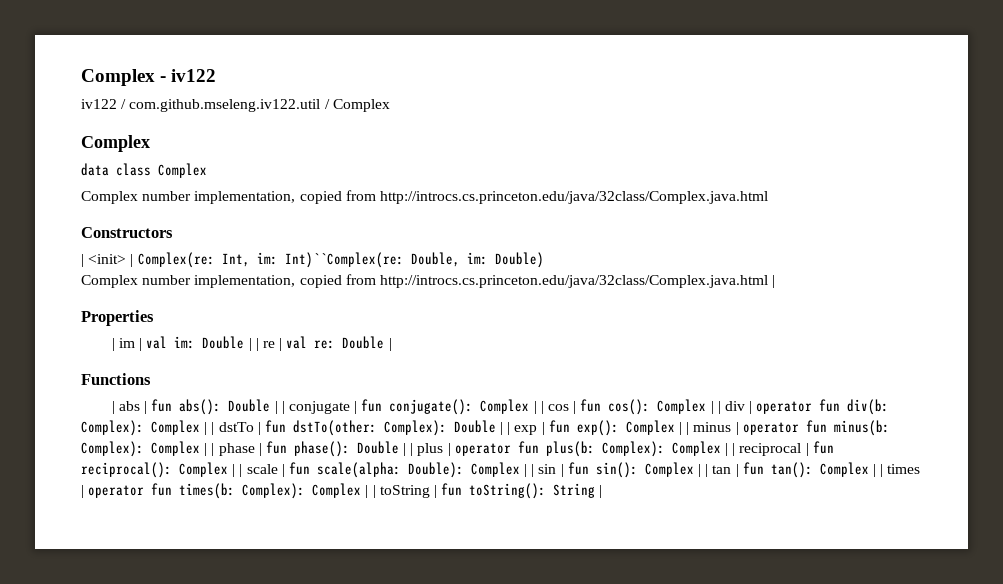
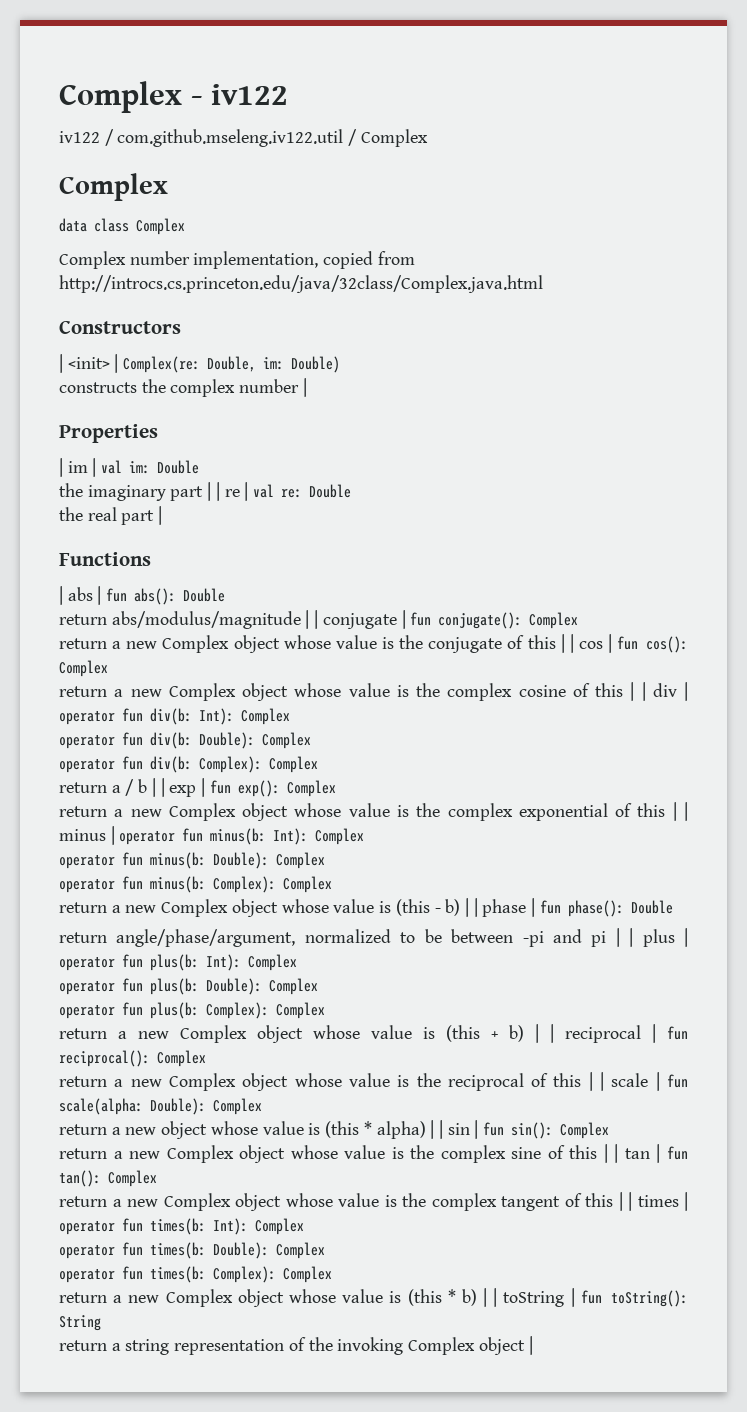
[221,252,404,268] Int, im: Int)``Complex(re: -> (201, 364) none
[81,274,768,288] Complex number implementation, copied from http://introcs.cs.princeton.edu/java/32class/Complex.java.html -> [59,379,300,397] constructs the complex number
(245, 342) none -> [59,483,204,501] // the imaginary part
(385, 342) none -> [59,507,155,525] // the real part
(271, 405) none -> [59,611,301,629] // return abs/modulus/magnitude
(530, 406) none -> [59,635,556,653] // return a new Complex object whose value is the conjugate of this
(707, 406) none -> [59,683,623,701] // return a new Complex object whose value is the complex cosine of this
[81,420,496,436] Complex): Complex | | dstTo | fun dstTo(other: Complex): Double -> [199,708,290,725] [59,732,311,749] [59,756,318,773] [59,779,148,796] Int): Complex // operator fun div(b: Double): Complex // operator fun div(b: Complex): Complex // return a / b
(675, 427) none -> [59,803,666,821] // return a new Complex object whose value is the complex exponential of this
[81,441,200,457] Complex): Complex -> [273,828,365,845] [59,852,325,869] [59,876,332,893] [59,899,461,917] Int): Complex // operator fun minus(b: Double): Complex // operator fun minus(b: Complex): Complex // return a new Complex object whose value is (this - b)
(399, 447) none -> [59,929,607,947] // return angle/phase/argument, normalized to be between -pi and pi
[601,441,721,457] Complex): Complex -> [206,954,297,971] [59,978,318,995] [59,1002,325,1019] [59,1025,524,1043] Int): Complex // operator fun plus(b: Double): Complex // operator fun plus(b: Complex): Complex // return a new Complex object whose value is (this + b)
(228, 469) none -> [59,1073,582,1091] // return a new Complex object whose value is the reciprocal of this
(520, 469) none -> [59,1121,426,1139] // return a new object whose value is (this * alpha)
(694, 469) none -> [59,1145,598,1163] // return a new Complex object whose value is the complex sine of this
(869, 469) none -> [59,1193,613,1211] // return a new Complex object whose value is the complex tangent of this
[242,483,362,499] Complex): Complex -> [213,1218,304,1235] [59,1242,325,1259] [59,1266,332,1283] [59,1289,477,1307] Int): Complex // operator fun times(b: Double): Complex // operator fun times(b: Complex): Complex // return a new Complex object whose value is (this * b)
(596, 490) none -> [59,1337,525,1355] // return a string representation of the invoking Complex object

